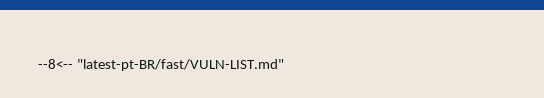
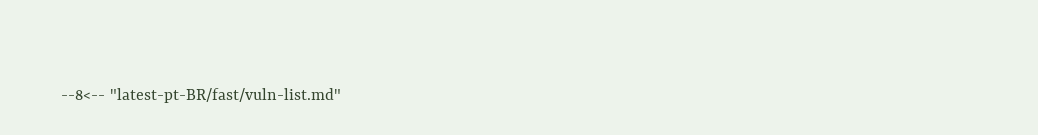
[76,59,284,71] "latest-pt-BR/fast/VULN-LIST.md" -> [109,88,341,103] "latest-pt-BR/fast/vuln-list.md"

